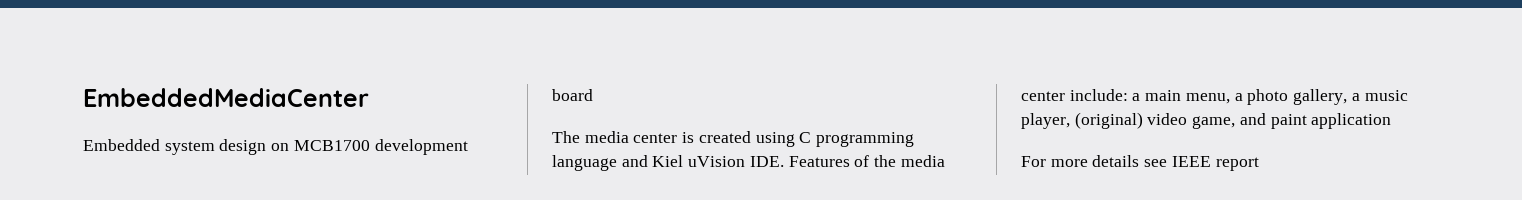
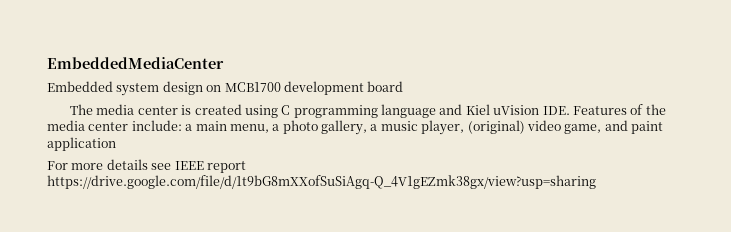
(1259, 164) none -> [47,175,596,189] https://drive.google.com/file/d/1t9bG8mXXofSuSiAgq-Q_4V1gEZmk38gx/view?usp=sharing

